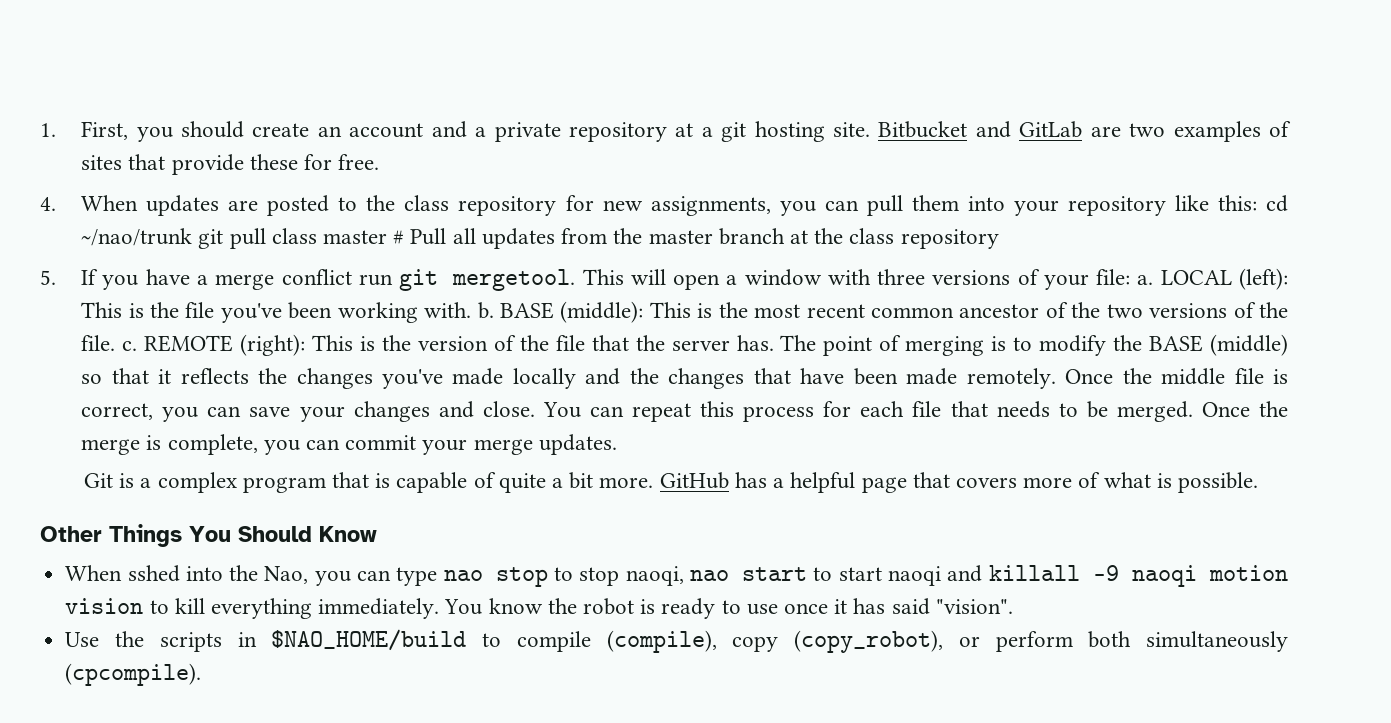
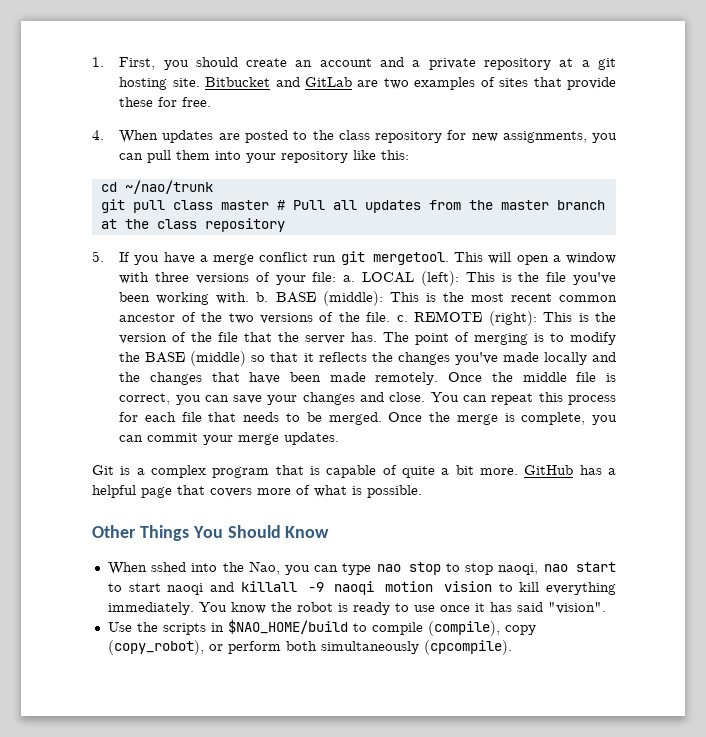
(1257, 203) none -> (410, 155) //
(193, 237) none -> (213, 187) //

